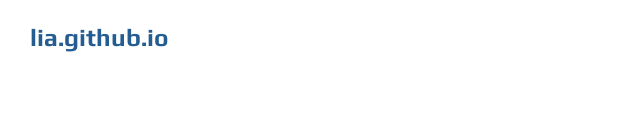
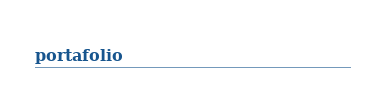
[30,28,169,52] lia.github.io -> [35,49,123,64] portafolio

